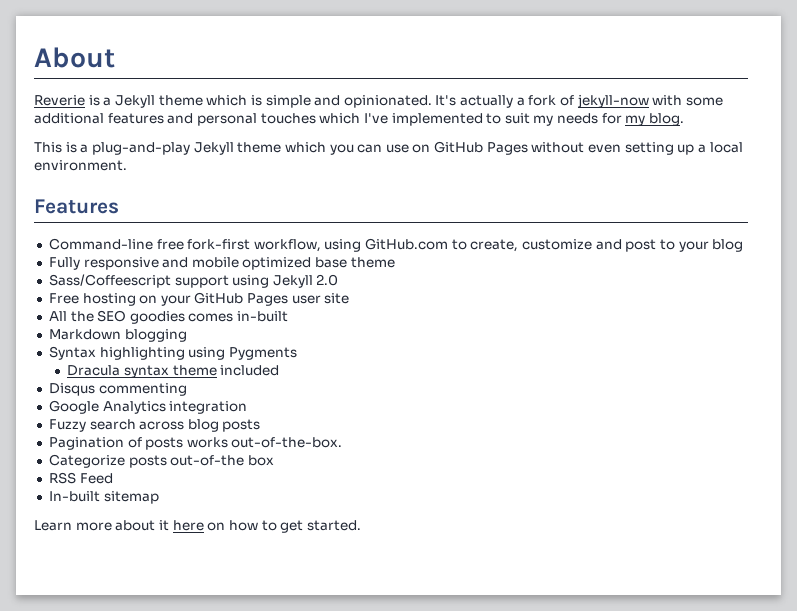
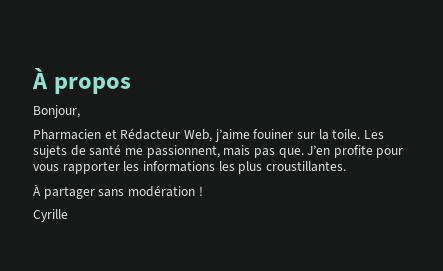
[34,47,115,68] [34,94,723,108] [34,113,685,126] [34,141,743,155] [34,160,127,171] [34,199,119,214] [48,238,744,252] [48,257,395,270] [48,274,339,288] [48,292,350,306] [48,310,289,324] [48,329,187,342] [48,346,297,360] [67,365,280,378] [48,383,187,396] [48,400,248,414] [48,419,261,432] [48,437,343,450] [48,454,274,468] [48,472,113,484] [48,491,159,504] [34,520,361,533] About // Reverie is a Jekyll theme which is simple and opinionated. It's actually a fork of jekyll-now with some additional features and personal touches which I've implemented to suit my needs for my blog. // This is a plug-and-play Jekyll theme which you can use on GitHub Pages without even setting up a local environment. // Features // Command-line free fork-first workflow, using GitHub.com to create, customize and post to your blog // Fully responsive and mobile optimized base theme // Sass/Coffeescript support using Jekyll 2.0 // Free hosting on your GitHub Pages user site // All the SEO goodies comes in-built // Markdown blogging // Syntax highlighting using Pygments // Dracula syntax theme included // Disqus commenting // Google Analytics integration // Fuzzy search across blog posts // Pagination of posts works out-of-the-box. // Categorize posts out-of-the box // RSS Feed // In-built sitemap // Learn more about it here on how to get started. -> [32,68,131,94] [33,105,80,118] [33,128,384,142] [33,144,404,158] [33,161,346,174] [33,184,203,199] [33,209,68,222] À propos // Bonjour, // Pharmacien et Rédacteur Web, j’aime fouiner sur la toile. Les sujets de santé me passionnent, mais pas que. J’en profite pour vous rapporter les informations les plus croustillantes. // À partager sans modération ! // Cyrille

